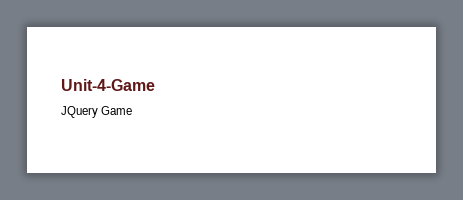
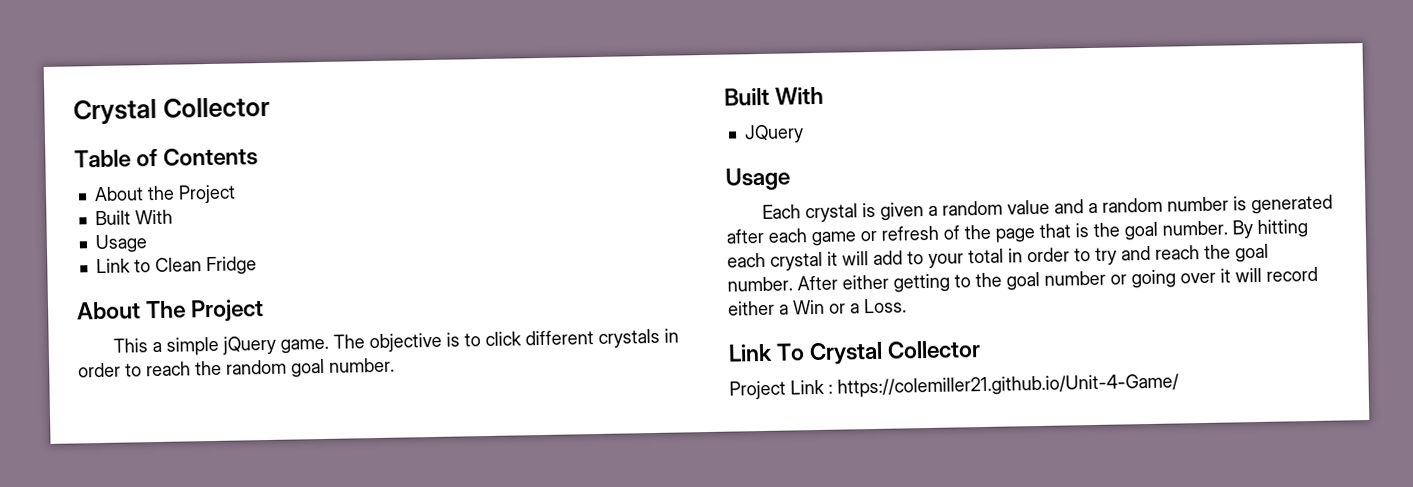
[61,79,155,91] [61,106,133,118] Unit-4-Game // JQuery Game -> [73,96,270,125] [74,147,259,168] [93,184,236,204] [94,209,173,226] [94,234,148,254] [95,256,257,276] [76,299,265,323] [113,328,680,356] [78,357,395,378] [724,86,825,106] [743,124,804,144] [725,167,791,191] [762,194,1334,223] [726,219,1308,247] [727,243,1269,271] [727,266,1318,293] [728,298,907,316] [728,340,982,366] [729,373,1179,400] Crystal Collector // Table of Contents // About the Project // Built With // Usage // Link to Clean Fridge // About The Project // This a simple jQuery game. The objective is to click different crystals in order to reach the random goal number. // Built With // JQuery // Usage // Each crystal is given a random value and a random number is generated after each game or refresh of the page that is the goal number. By hitting each crystal it will add to your total in order to try and reach the goal number. After either getting to the goal number or going over it will record either a Win or a Loss. // Link To Crystal Collector // Project Link : https://colemiller21.github.io/Unit-4-Game/

